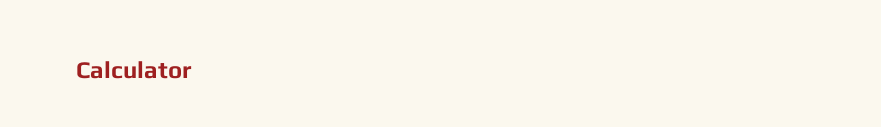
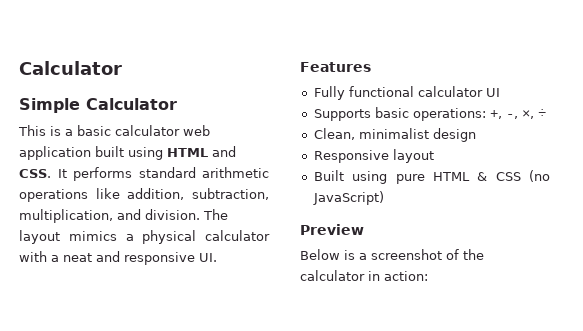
[76,61,192,79] Calculator -> [19,61,122,75] [19,98,177,113] [18,125,210,136] [19,146,236,160] [19,167,269,181] [19,188,269,202] [19,209,228,223] [19,230,270,244] [19,251,217,265] [300,62,371,72] [313,86,500,100] [313,107,546,121] [313,128,476,142] [313,149,434,163] [313,170,550,184] [312,191,384,205] [300,224,364,235] [300,249,484,260] [300,270,428,281] Calculator // Simple Calculator // This is a basic calculator web application built using HTML and CSS. It performs standard arithmetic operations like addition, subtraction, multiplication, and division. The layout mimics a physical calculator with a neat and responsive UI. // Features // Fully functional calculator UI // Supports basic operations: +, -, ×, ÷ // Clean, minimalist design // Responsive layout // Built using pure HTML & CSS (no JavaScript) // Preview // Below is a screenshot of the calculator in action:

